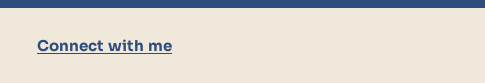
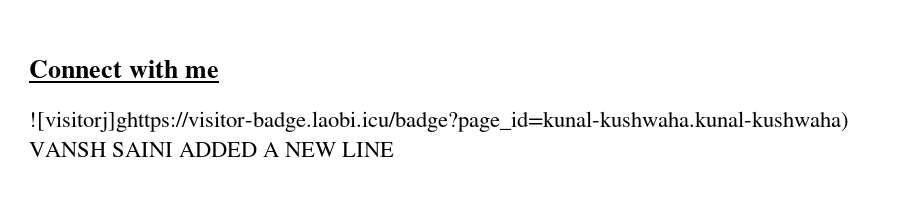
(173, 47) none -> [29,111,849,132] [29,142,395,157] // ![visitorj]ghttps://visitor-badge.laobi.icu/badge?page_id=kunal-kushwaha.kunal-kushwaha) VANSH SAINI ADDED A NEW LINE

